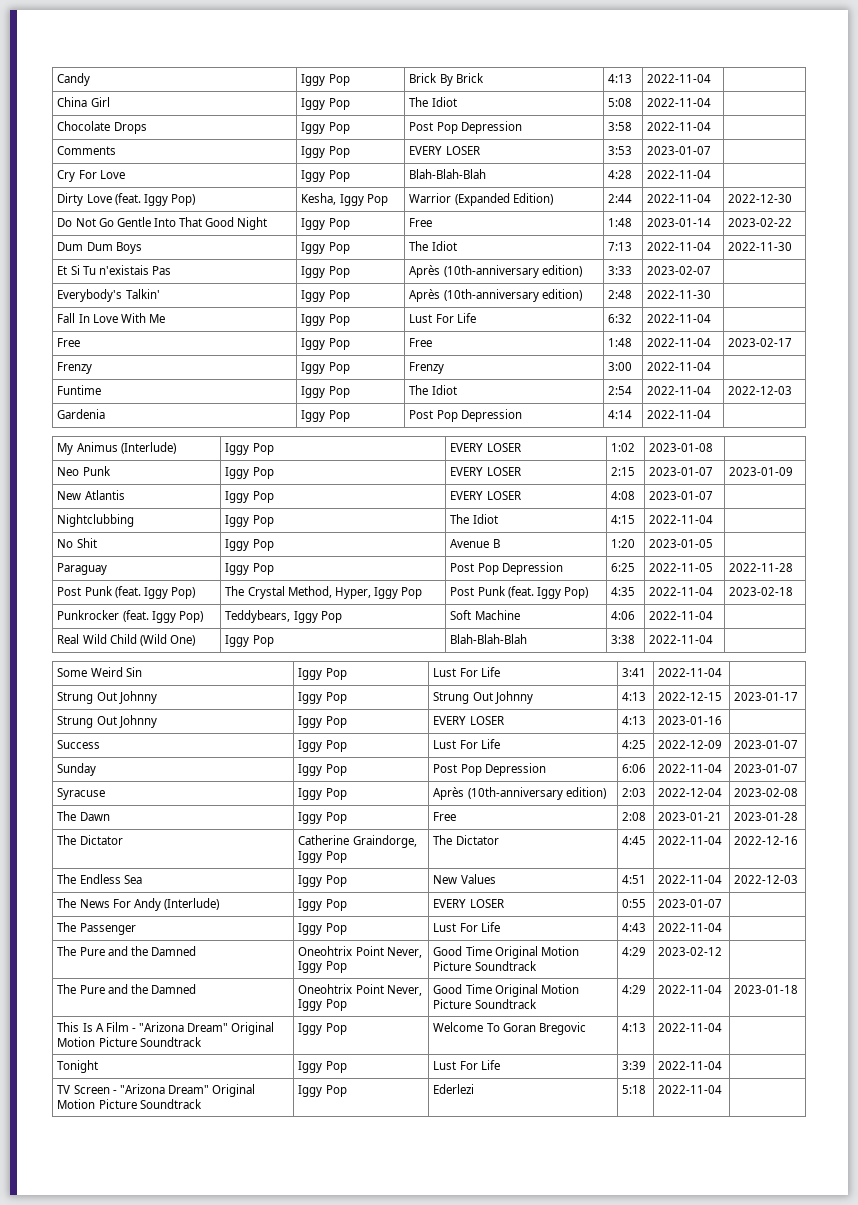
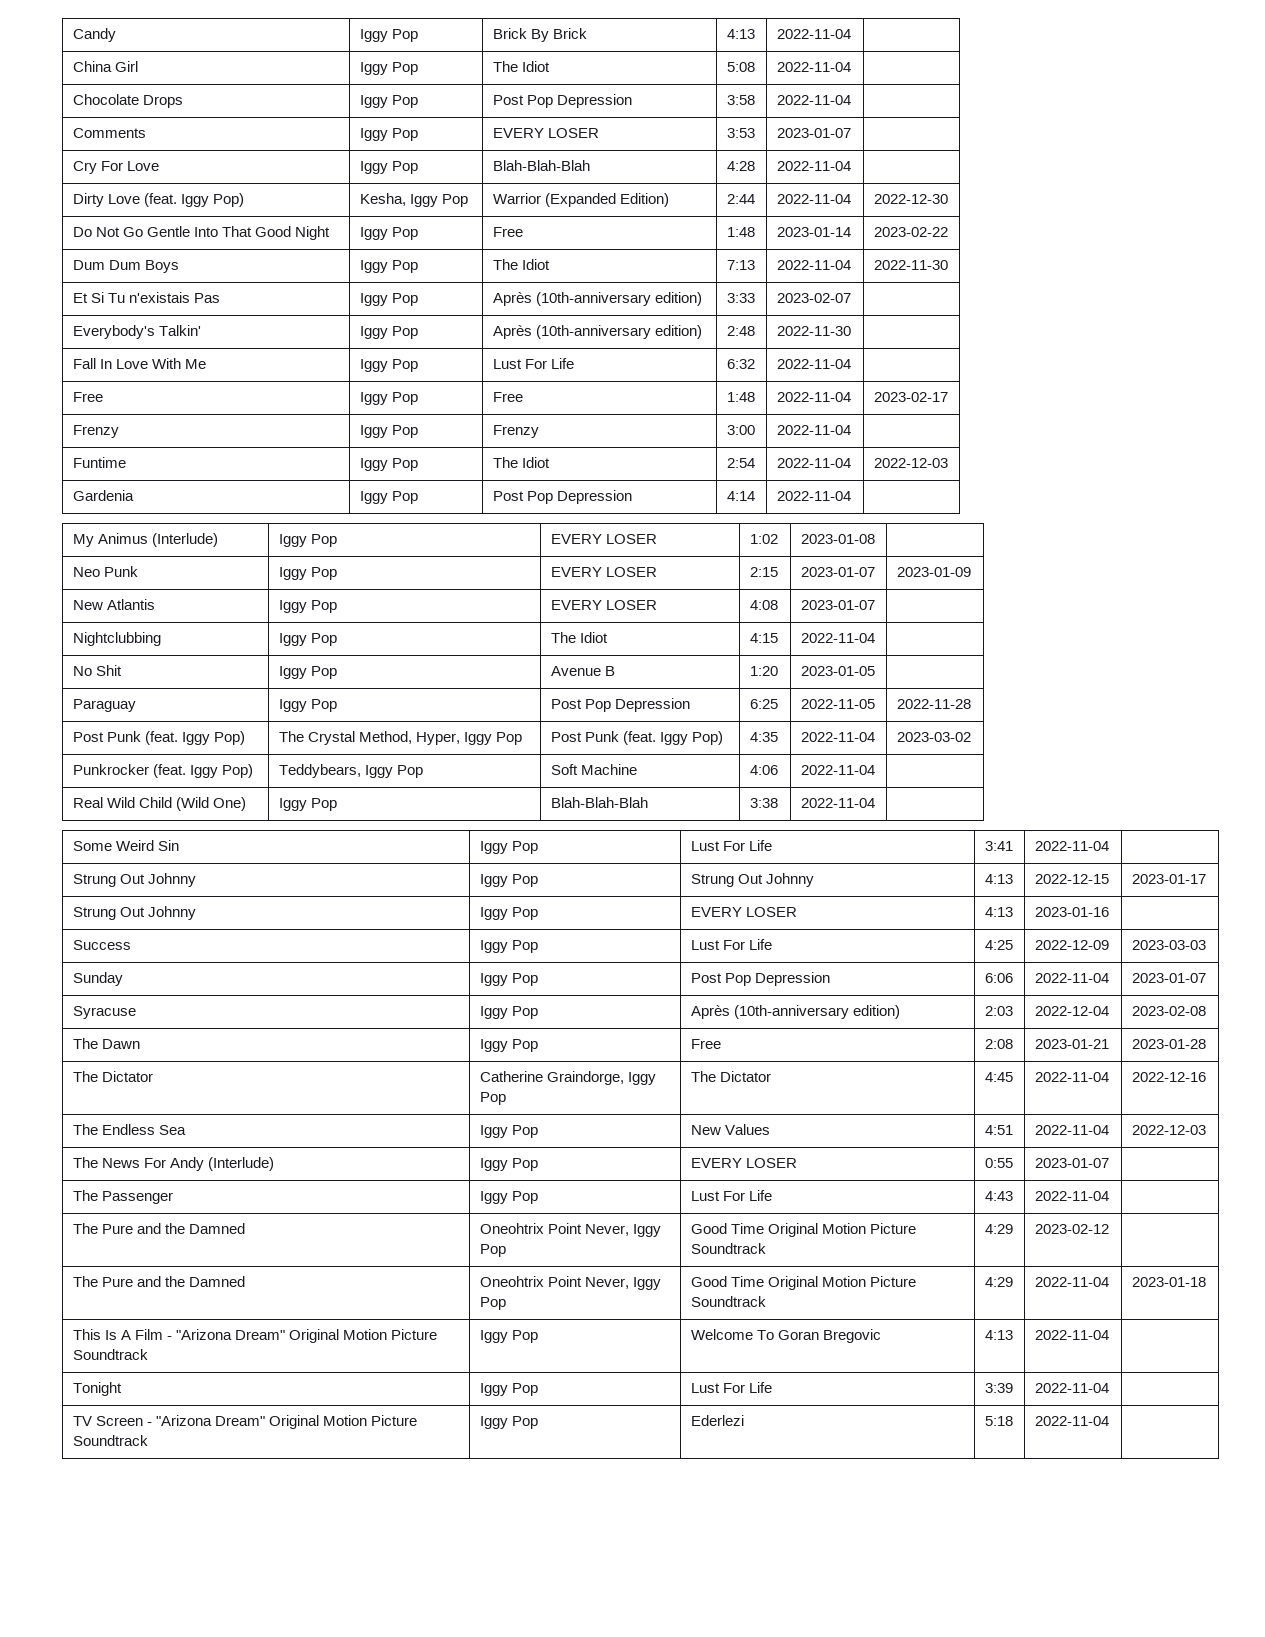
[729,587,794,596] 2023-02-18 -> [896,732,971,742] 2023-03-02
[734,740,799,749] 2023-01-07 -> [1131,940,1206,950] 2023-03-03

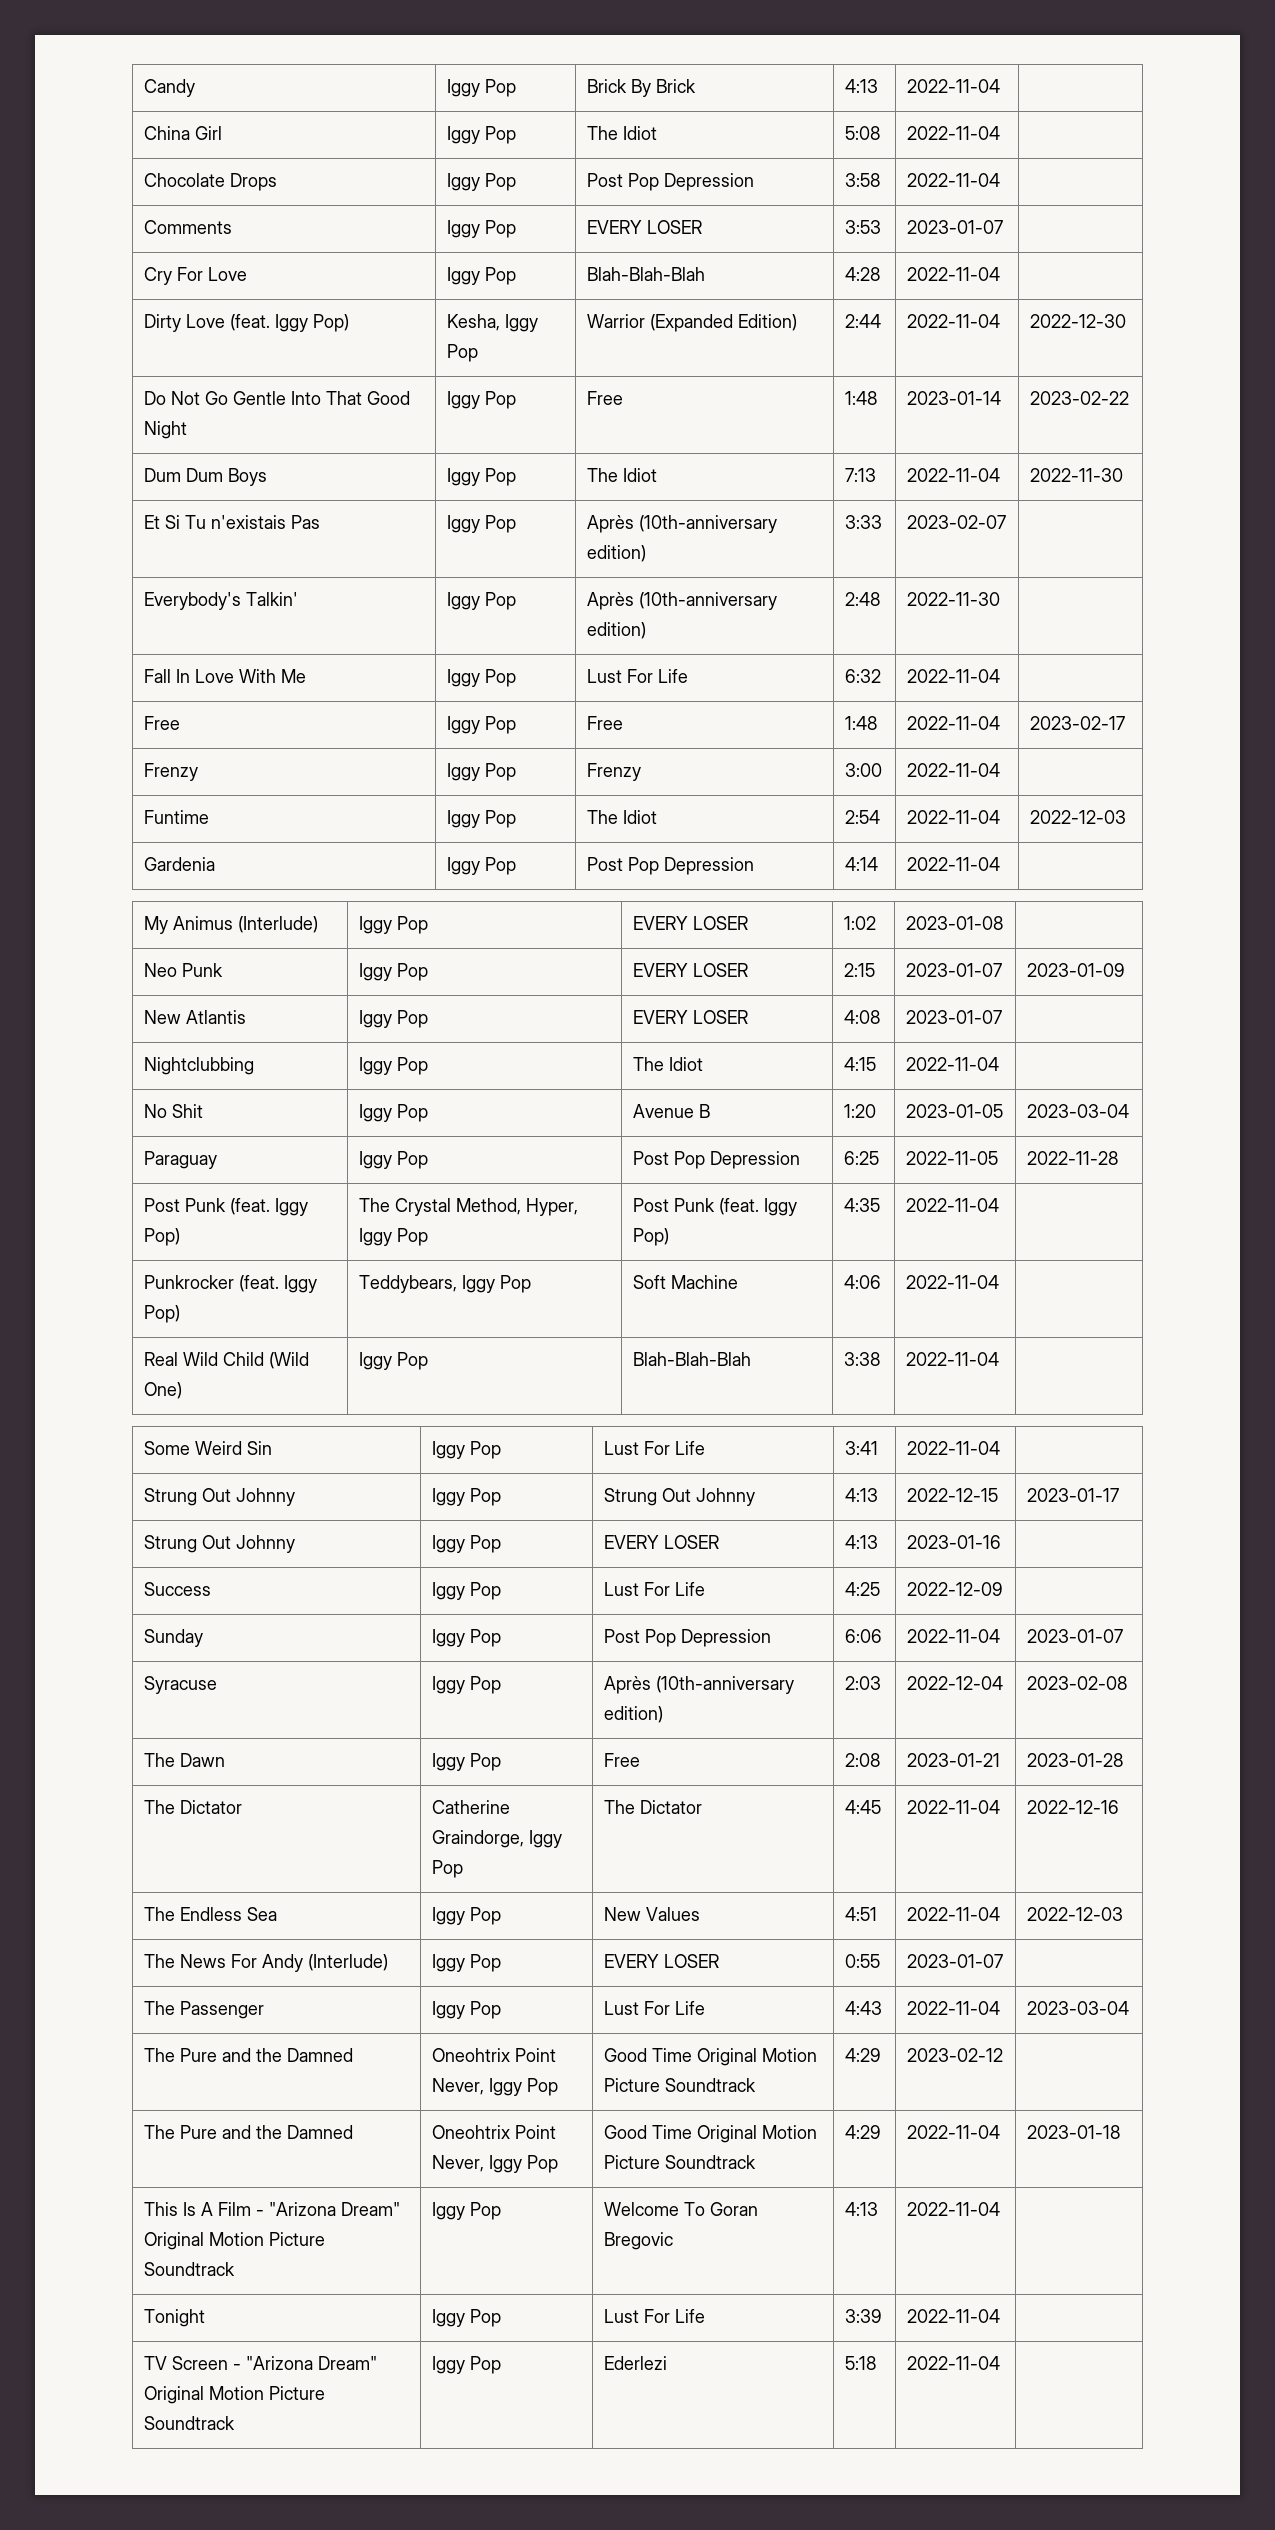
(875, 671) none -> [1026,1104,1129,1118] 2023-03-04
[896,732,971,742] 2023-03-02 -> (999, 1205) none
[1131,940,1206,950] 2023-03-03 -> (1003, 1589) none
(1109, 1196) none -> [1026,2001,1129,2015] 2023-03-04

